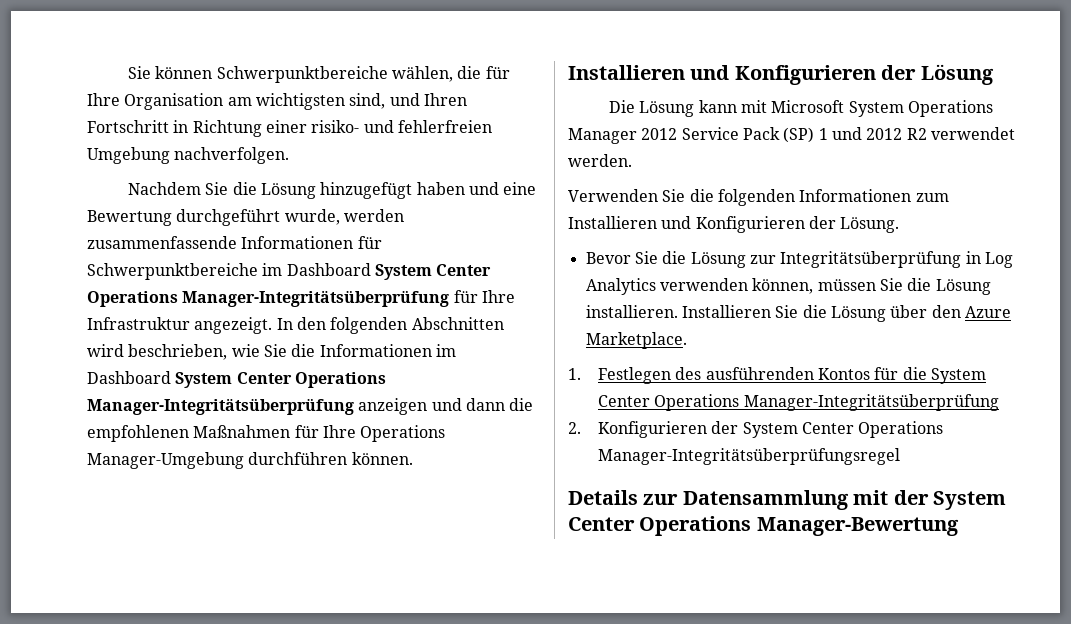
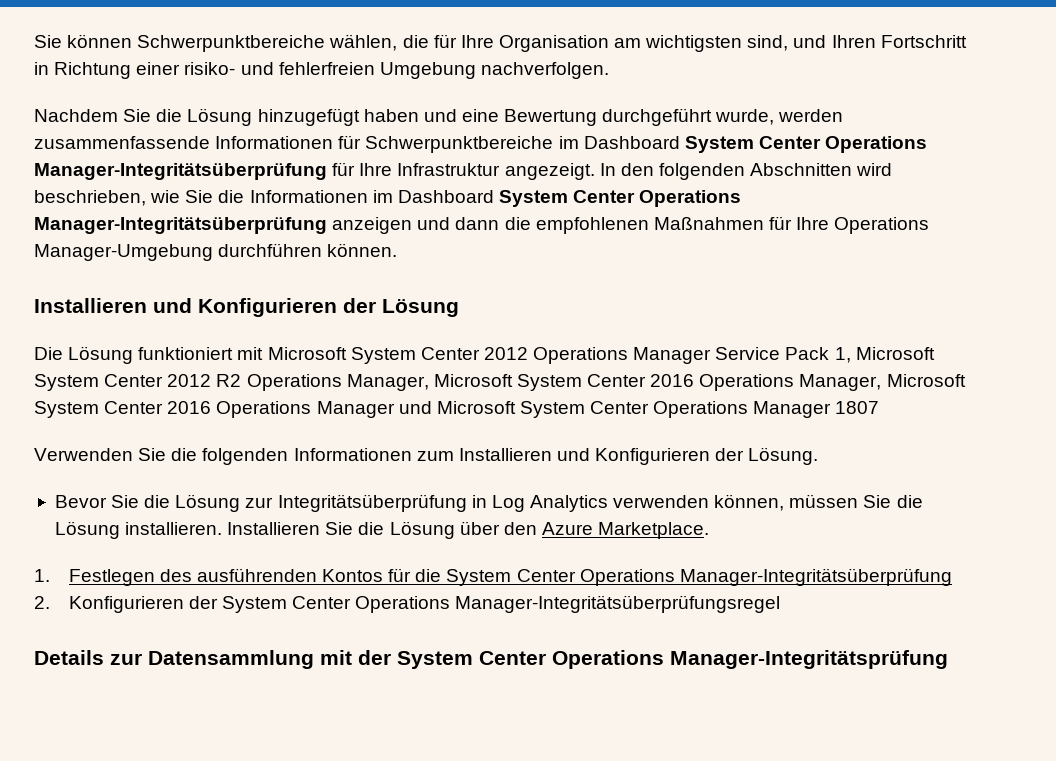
[698,100,737,113] kann -> [138,347,234,360] funktioniert
[908,100,994,117] [568,128,678,144] Operations Manager 2012 -> [420,347,712,364] Center 2012 Operations Manager
[783,127,1015,143] [568,154,632,167] (SP) 1 und 2012 R2 verwendet werden. -> [834,347,935,363] [34,374,966,391] [34,401,880,418] 1, Microsoft System Center 2012 R2 Operations Manager, Microsoft System Center 2016 Operations Manager, Microsoft System Center 2016 Operations Manager und Microsoft System Center Operations Manager 1807
[756,517,959,536] Manager-Bewertung -> [670,650,948,669] Manager-Integritätsprüfung

